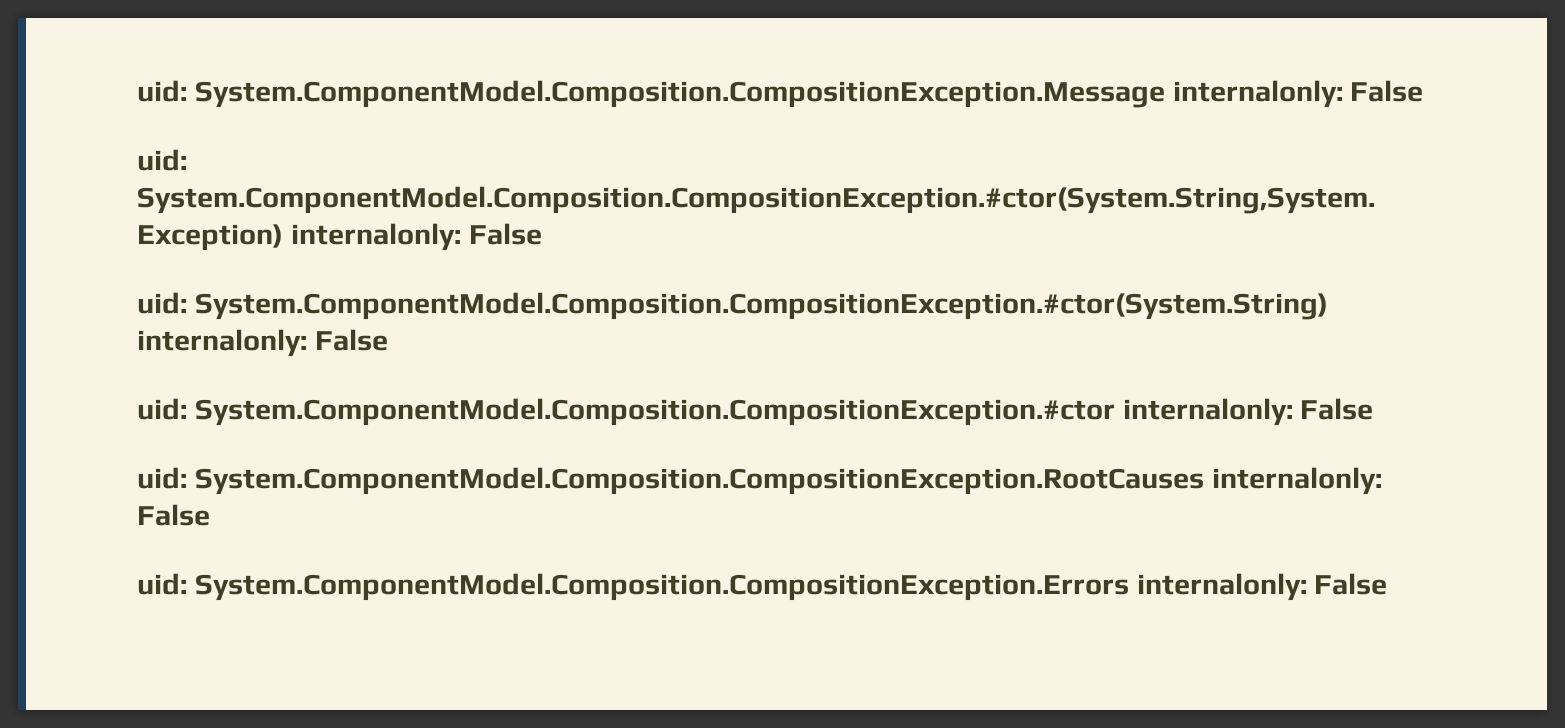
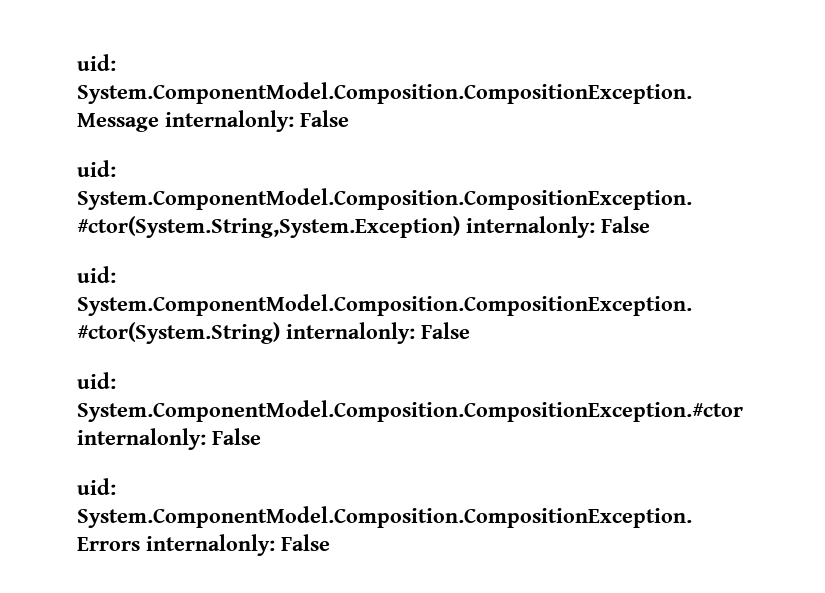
[137,467,1382,495] [137,504,210,526] // uid: System.ComponentModel.Composition.CompositionException.RootCauses internalonly: False -> (261, 436) none

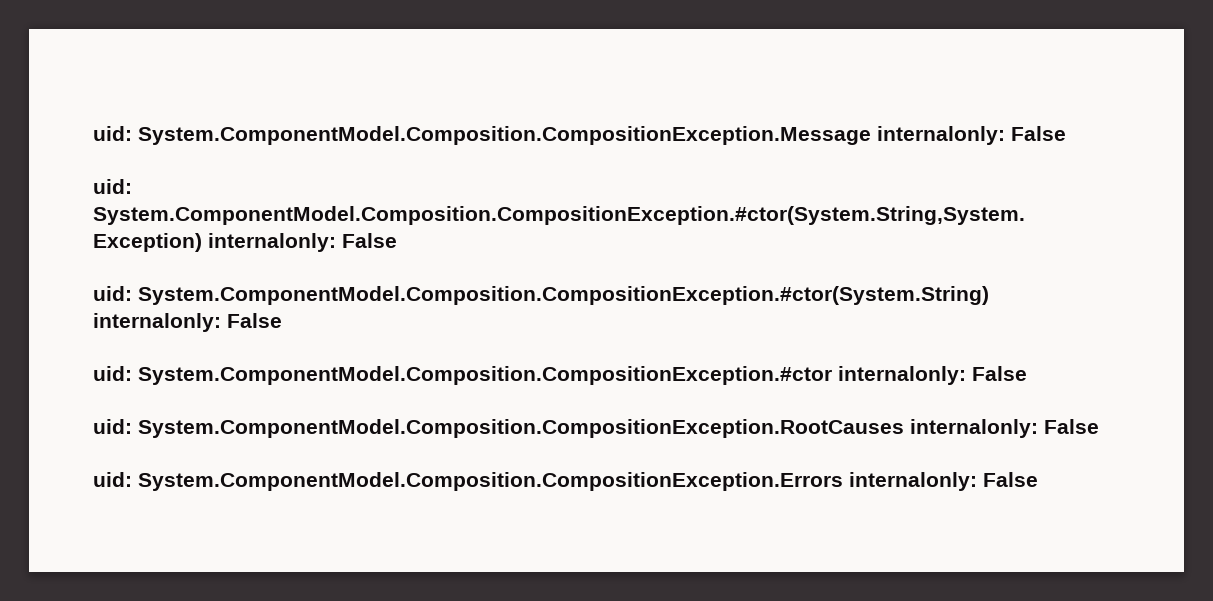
(261, 436) none -> [93,419,1099,438] // uid: System.ComponentModel.Composition.CompositionException.RootCauses internalonly: False

